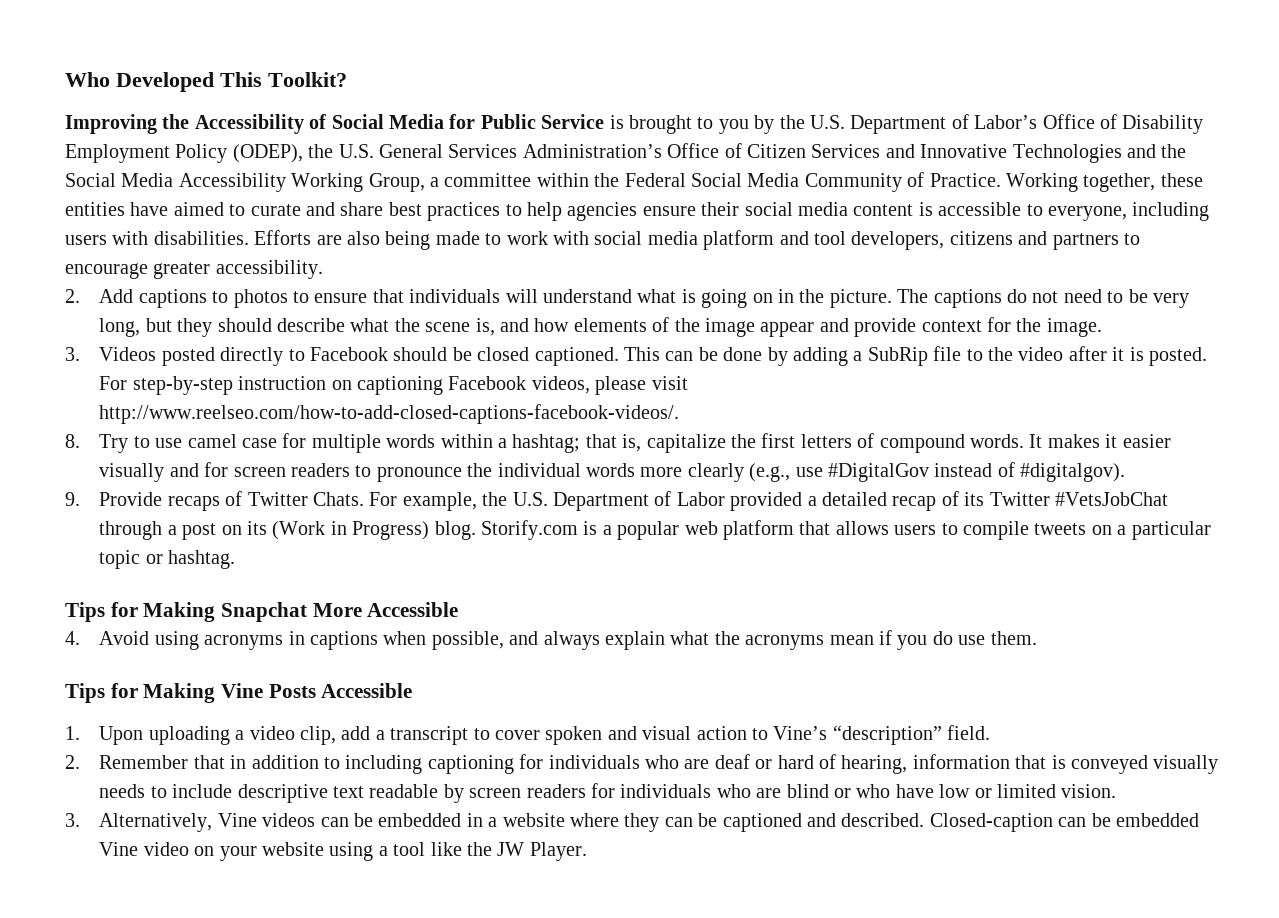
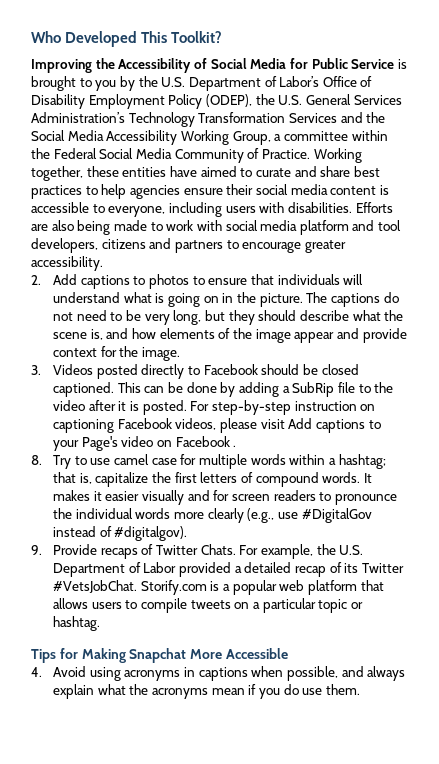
[667,143,1122,163] Office of Citizen Services and Innovative Technologies -> [128,112,337,127] Technology Transformation Services
[99,404,680,424] http://www.reelseo.com/how-to-add-closed-captions-facebook-videos/. -> [288,418,381,433] [53,436,237,451] Add captions to your Page's video on Facebook .
[1054,492,1168,506] [99,521,476,540] #VetsJobChat through a post on its (Work in Progress) blog. -> [53,580,138,593] #VetsJobChat.
[65,683,413,703] [65,725,991,745] [65,754,1219,774] [99,783,1117,803] [65,813,1199,832] [99,842,587,861] // Tips for Making Vine Posts Accessible // 1. Upon uploading a video clip, add a transcript to cover spoken and visual action to Vine’s “description” field. // 2. Remember that in addition to including captioning for individuals who are deaf or hard of hearing, information that is conveyed visually needs to include descriptive text readable by screen readers for individuals who are blind or who have low or limited vision. // 3. Alternatively, Vine videos can be embedded in a website where they can be captioned and described. Closed-caption can be embedded Vine video on your website using a tool like the JW Player. -> (360, 689) none

